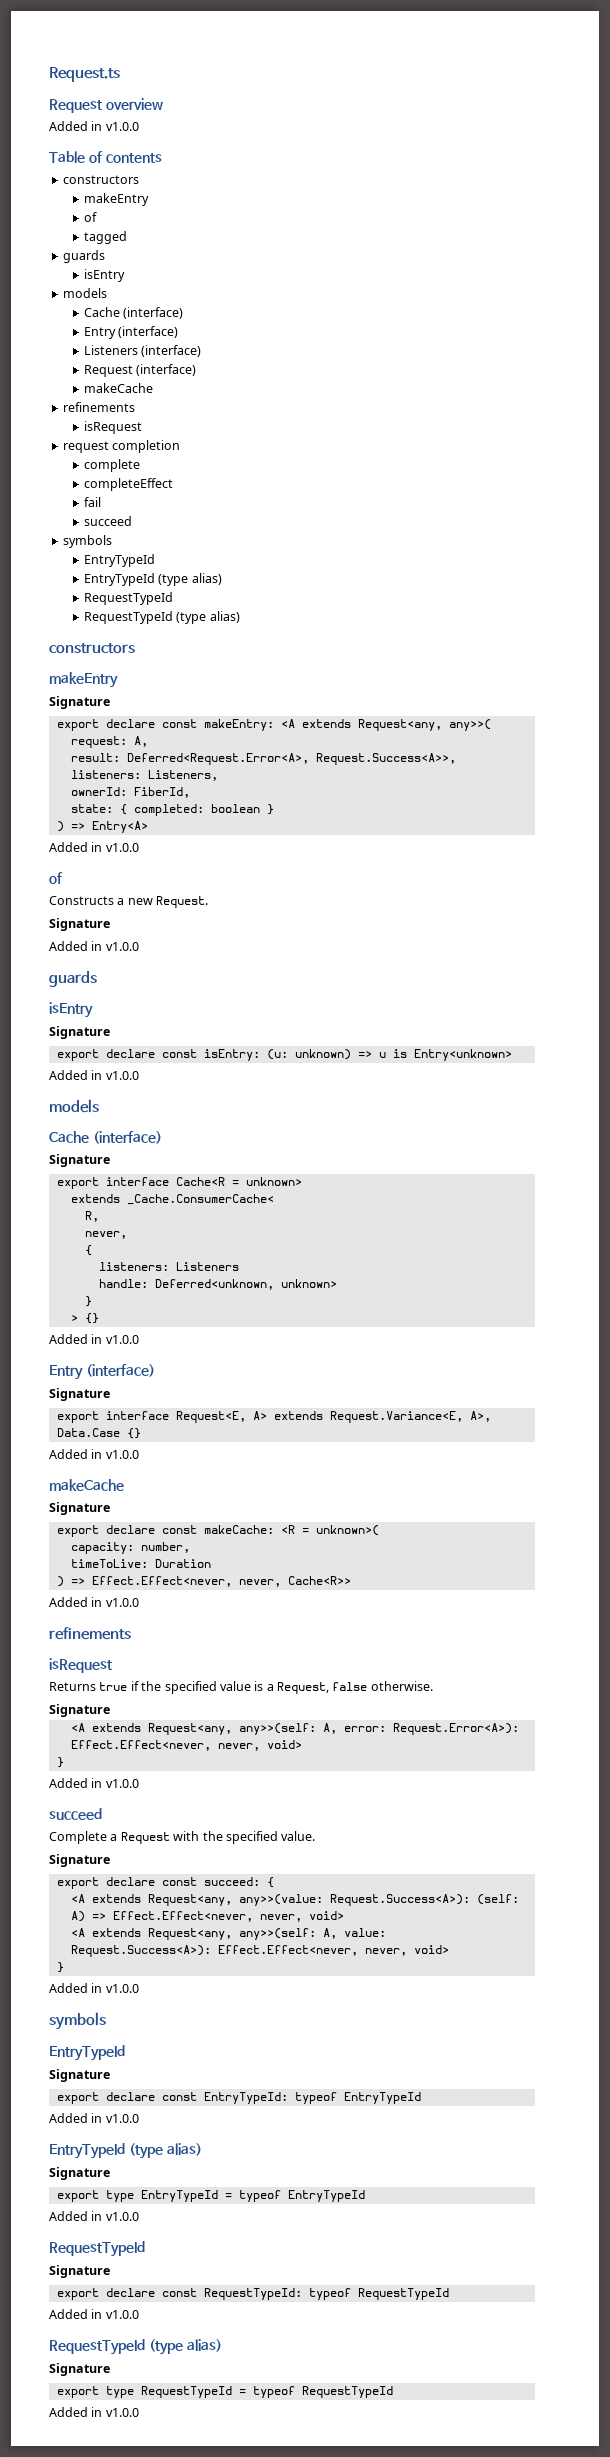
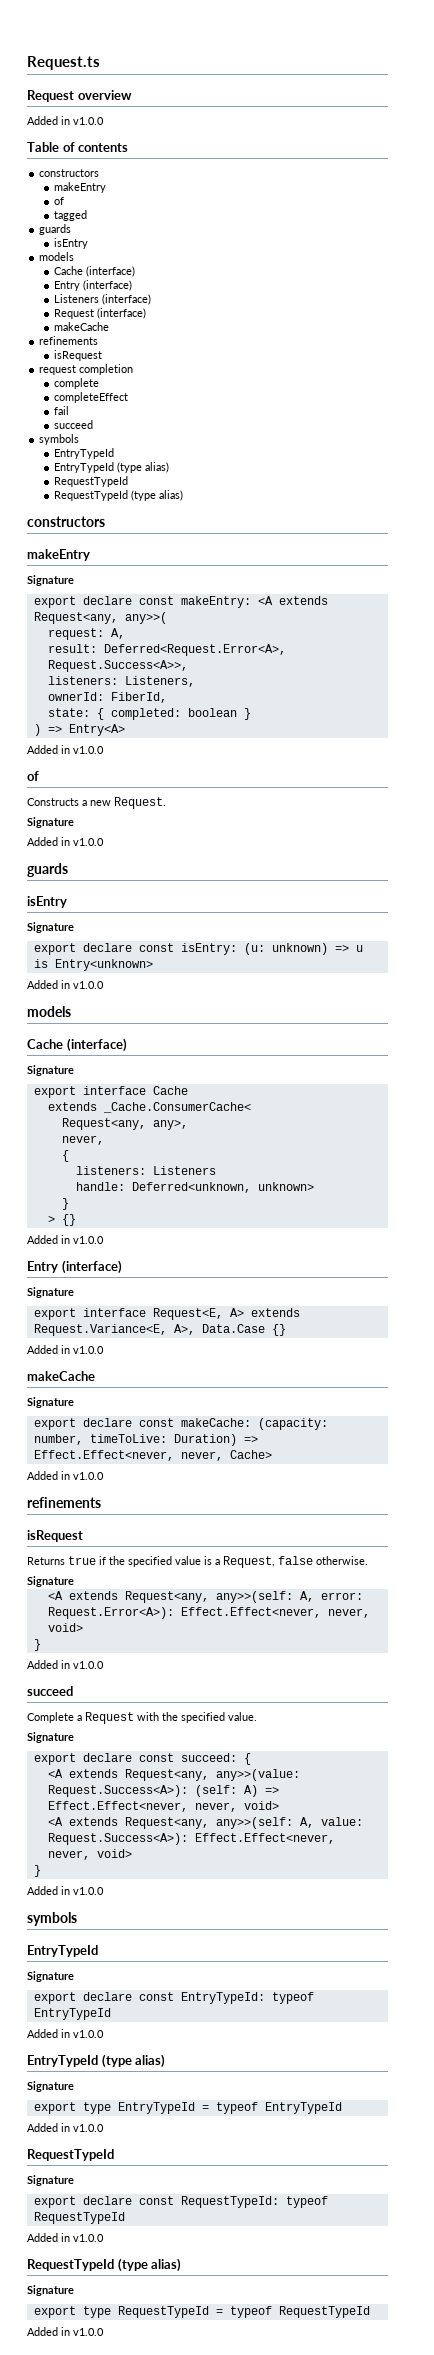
[175,1177,302,1186] Cache<R = unknown> -> [152,1086,188,1095] Cache
[84,1211,99,1222] R, -> [61,1118,188,1130] Request<any, any>,
[280,1525,379,1536] [70,1542,190,1554] [70,1559,211,1568] [56,1576,351,1587] <R = unknown>( // capacity: number, // timeToLive: Duration // ) => Effect.Effect<never, never, Cache<R>> -> [257,1418,328,1430] [33,1434,258,1446] [33,1450,272,1461] (capacity: number, timeToLive: Duration) => Effect.Effect<never, never, Cache>

